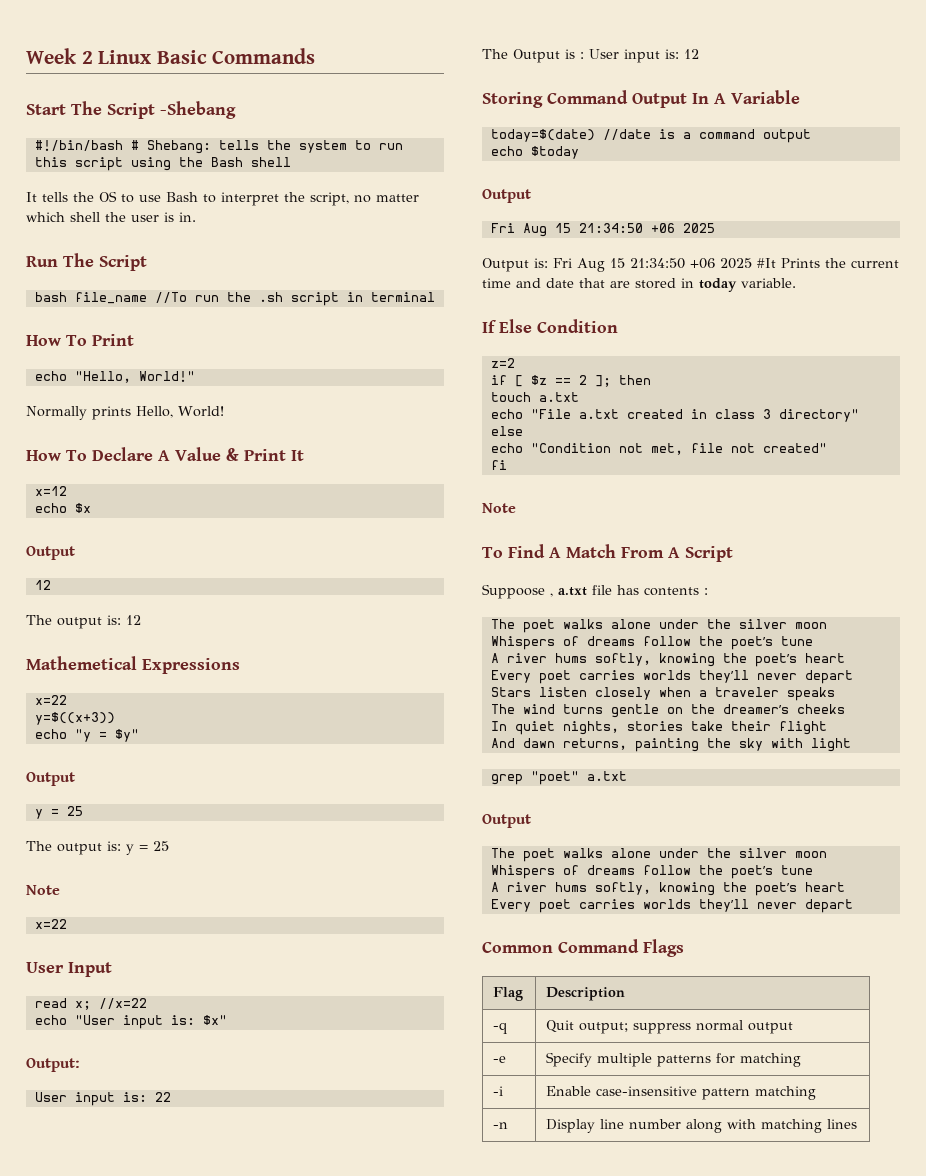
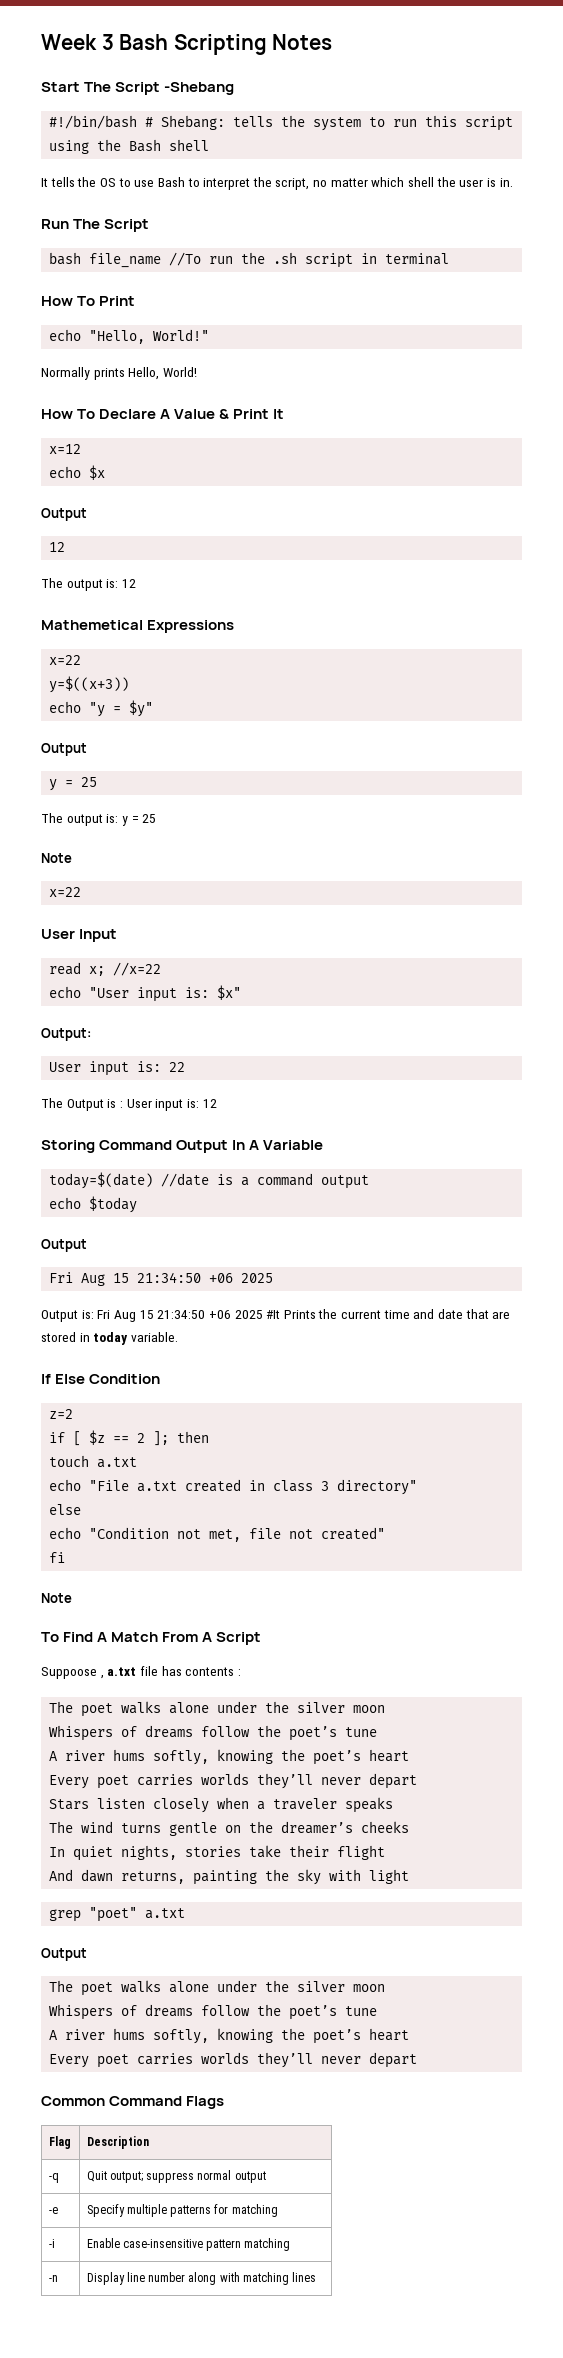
[81,48,316,64] 2 Linux Basic Commands -> [101,34,333,55] 3 Bash Scripting Notes

